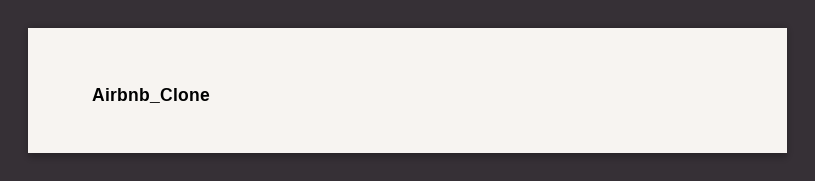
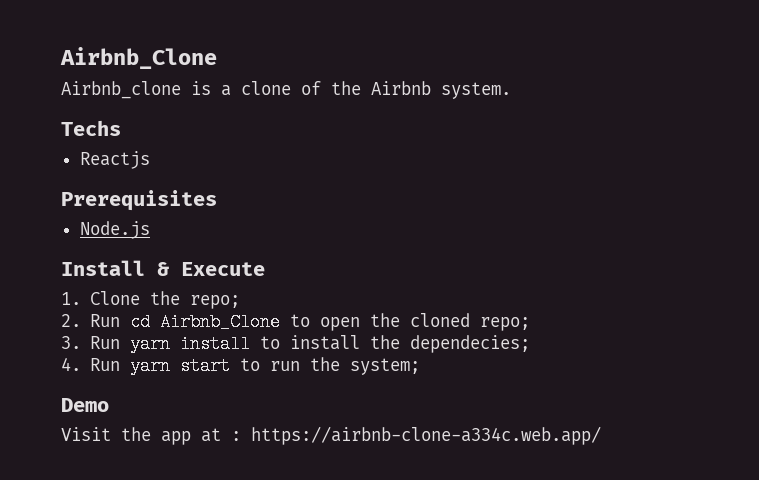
[92,88,210,103] Airbnb_Clone -> [60,47,217,69] [61,81,511,99] [61,120,121,136] [79,151,150,169] [61,190,217,211] [79,221,150,239] [61,260,265,276] [61,291,240,309] [61,313,530,331] [61,335,530,353] [61,357,420,375] [61,398,109,412] [61,426,601,445] Airbnb_Clone // Airbnb_clone is a clone of the Airbnb system. // Techs // Reactjs // Prerequisites // Node.js // Install & Execute // 1. Clone the repo; // 2. Run cd Airbnb_Clone to open the cloned repo; // 3. Run yarn install to install the dependecies; // 4. Run yarn start to run the system; // Demo // Visit the app at : https://airbnb-clone-a334c.web.app/

